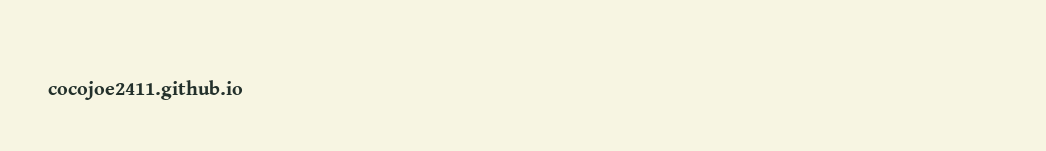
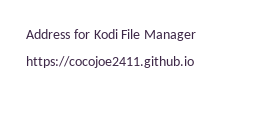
[48,80,243,100] cocojoe2411.github.io -> [26,29,197,41] [26,56,194,68] Address for Kodi File Manager // https://cocojoe2411.github.io

